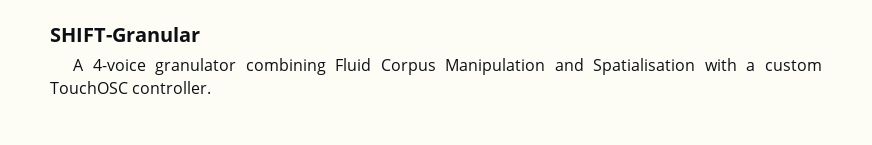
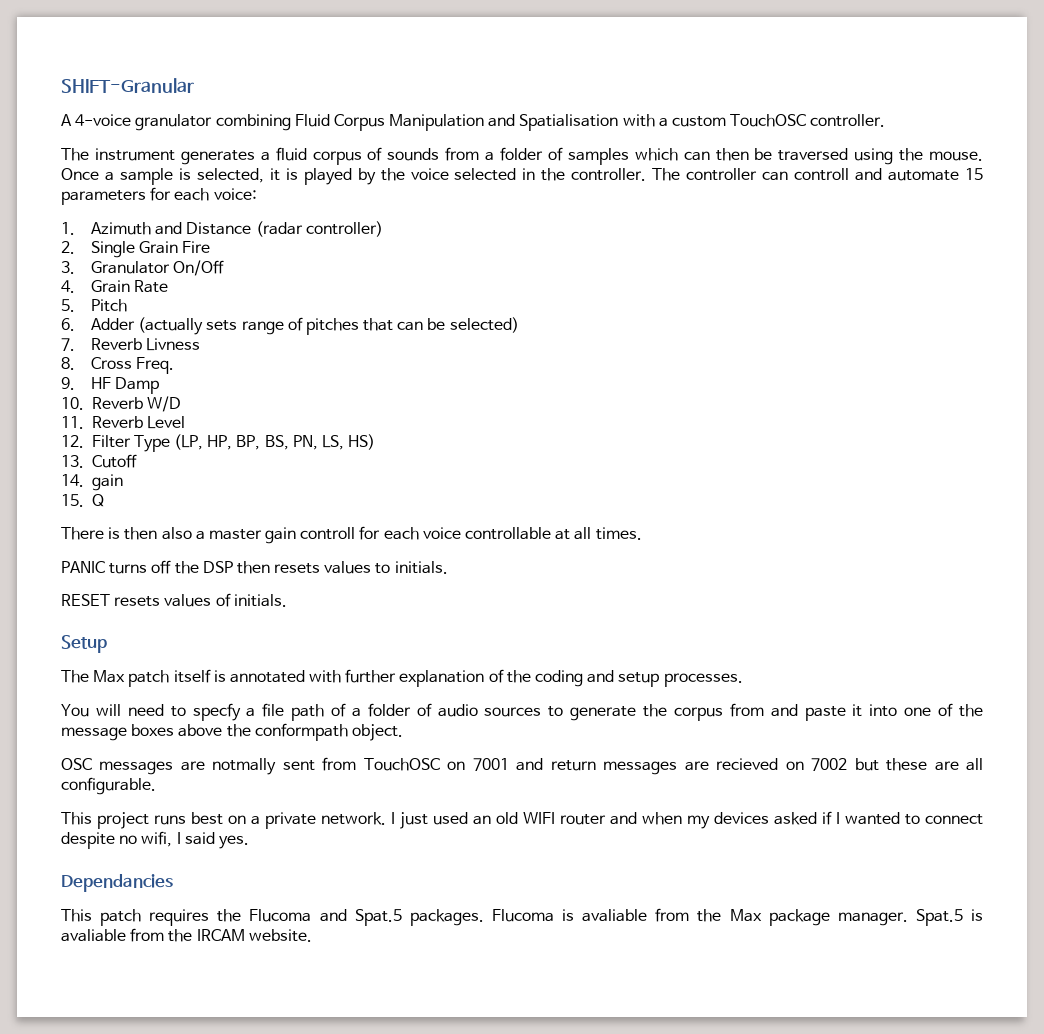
(212, 87) none -> [61,147,983,165] [61,168,984,185] [61,187,257,205] [61,221,383,237] [61,241,211,258] [61,260,225,276] [61,280,169,293] [61,299,127,312] [61,317,519,335] [61,338,201,351] [61,357,175,374] [61,377,160,394] [61,396,181,412] [61,416,185,429] [61,434,376,452] [61,454,137,468] [61,474,123,491] [61,494,104,507] [61,526,642,544] [61,560,448,574] [61,593,287,607] [61,635,107,653] [61,669,743,687] [61,703,984,721] [61,723,403,741] [61,757,984,775] [61,777,156,795] [61,811,983,829] [61,831,249,849] [61,874,173,892] [61,908,984,926] [61,928,312,942] // The instrument generates a fluid corpus of sounds from a folder of samples which can then be traversed using the mouse. Once a sample is selected, it is played by the voice selected in the controller. The controller can controll and automate 15 parameters for each voice: // 1. Azimuth and Distance (radar controller) // 2. Single Grain Fire // 3. Granulator On/Off // 4. Grain Rate // 5. Pitch // 6. Adder (actually sets range of pitches that can be selected) // 7. Reverb Livness // 8. Cross Freq. // 9. HF Damp // 10. Reverb W/D // 11. Reverb Level // 12. Filter Type (LP, HP, BP, BS, PN, LS, HS) // 13. Cutoff // 14. gain // 15. Q // There is then also a master gain controll for each voice controllable at all times. // PANIC turns off the DSP then resets values to initials. // RESET resets values of initials. // Setup // The Max patch itself is annotated with further explanation of the coding and setup processes. // You will need to specfy a file path of a folder of audio sources to generate the corpus from and paste it into one of the message boxes above the conformpath object. // OSC messages are notmally sent from TouchOSC on 7001 and return messages are recieved on 7002 but these are all configurable. // This project runs best on a private network. I just used an old WIFI router and when my devices asked if I wanted to connect despite no wifi, I said yes. // Dependancies // This patch requires the Flucoma and Spat.5 packages. Flucoma is avaliable from the Max package manager. Spat.5 is avaliable from the IRCAM website.

